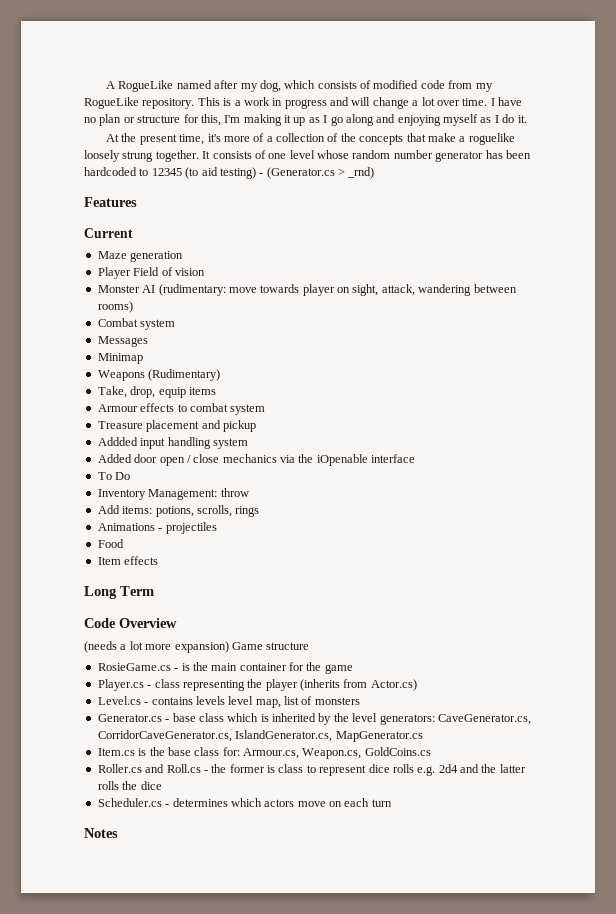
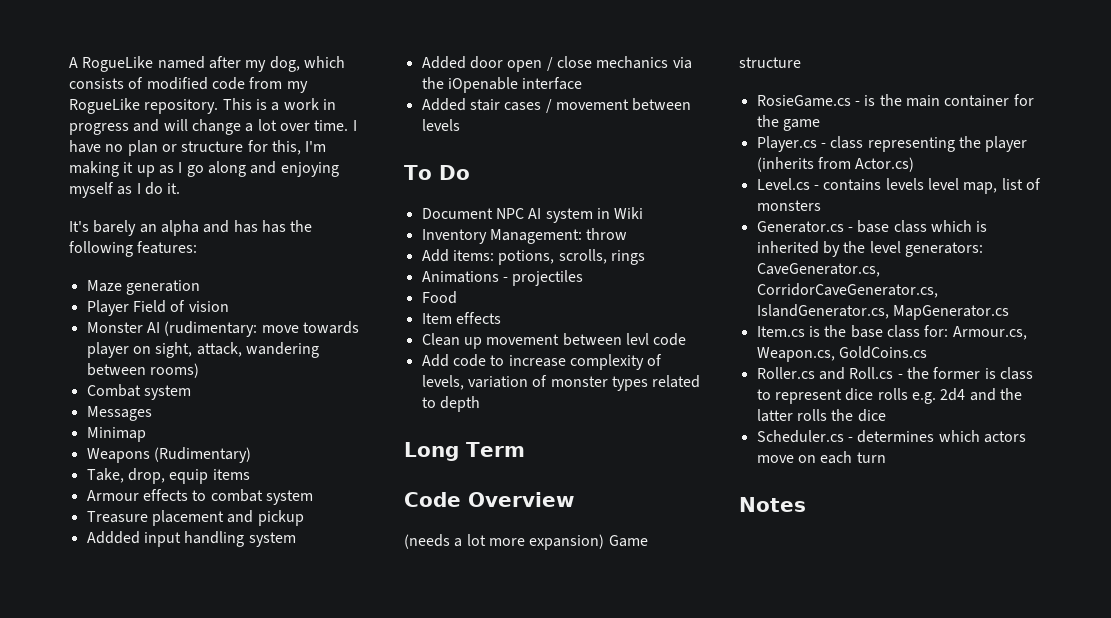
[106,133,515,145] [84,150,531,162] [84,167,375,179] [84,197,137,207] [84,228,133,238] At the present time, it's more of a collection of the concepts that make a roguelike loosely strung together. It consists of one level whose random number generator has been hardcoded to 12345 (to aid testing) - (Generator.cs > _rnd) // Features // Current -> [69,220,313,236] [69,241,198,257] It's barely an alpha and has has the following features:
[97,472,131,480] To Do -> [421,98,692,113] [421,119,460,131] [404,165,470,180] [421,207,644,223] Added stair cases / movement between levels // To Do // Document NPC AI system in Wiki
(159, 560) none -> [421,333,687,349] [421,354,663,370] [421,375,701,391] [421,396,480,412] // Clean up movement between levl code // Add code to increase complexity of levels, variation of monster types related to depth

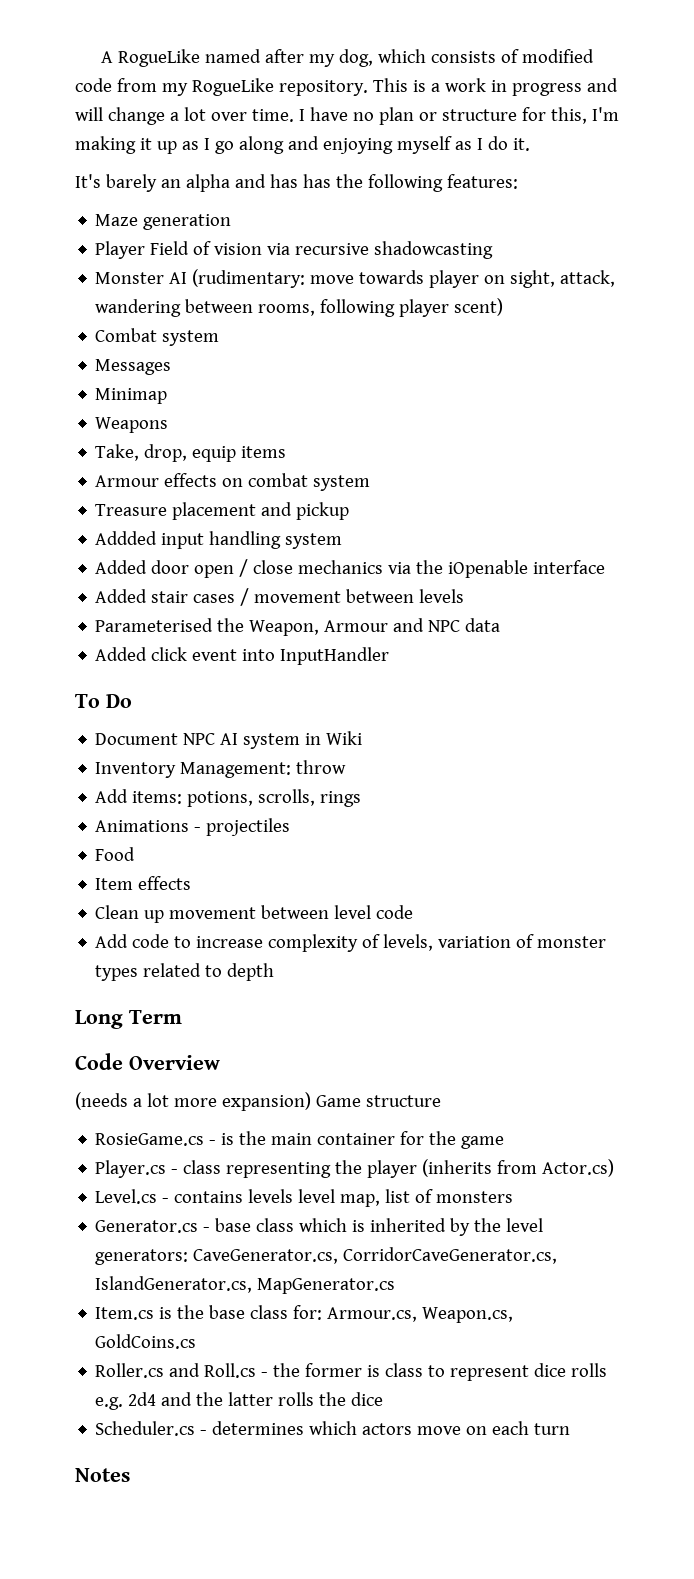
(229, 306) none -> [267,241,494,259] via recursive shadowcasting
[149,363,199,378] rooms) -> [258,298,504,317] rooms, following player scent)
[153,447,251,463] (Rudimentary) -> (169, 425) none
[192,490,207,501] to -> [222,478,244,487] on
(460, 125) none -> [95,618,501,636] [95,647,390,665] // Parameterised the Weapon, Armour and NPC data // Added click event into InputHandler
[625,333,649,345] levl -> [334,905,372,919] level

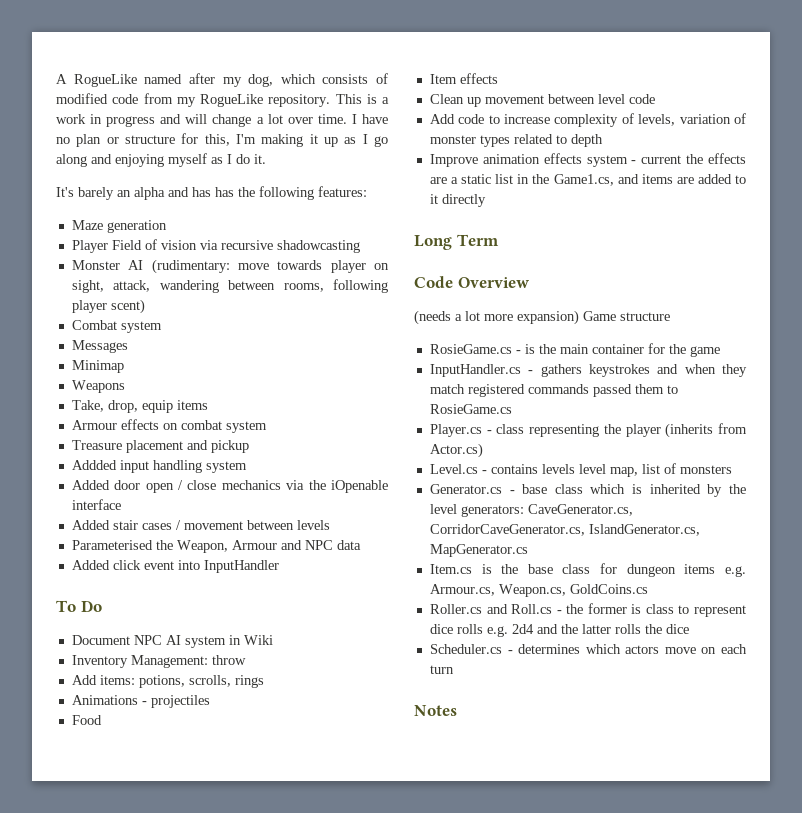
(275, 972) none -> [429,153,746,167] [429,174,747,186] [429,194,486,207] // Improve animation effects system - current the effects are a static list in the Game1.cs, and items are added to it directly
(505, 1142) none -> [429,364,747,377] [429,384,678,397] [429,404,512,414] // InputHandler.cs - gathers keystrokes and when they match registered commands passed them to RosieGame.cs
[293,1305,323,1320] for: -> [600,563,746,577] for dungeon items e.g.

